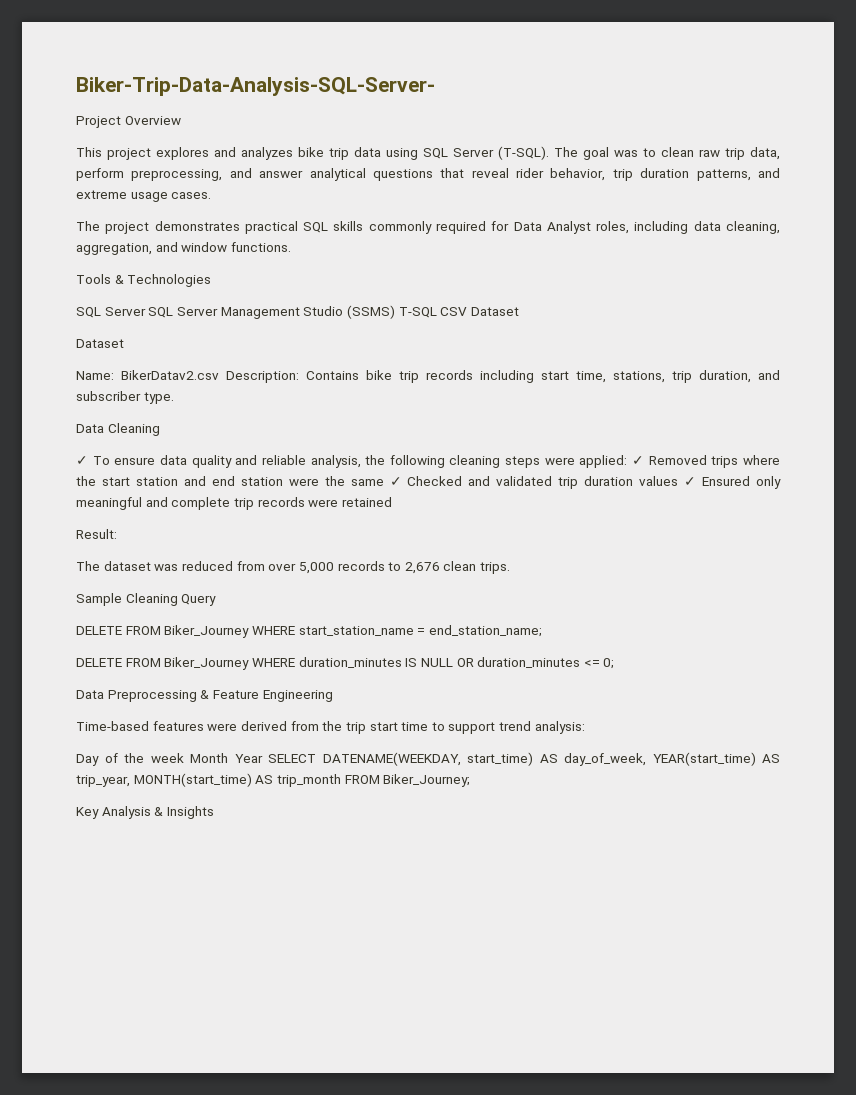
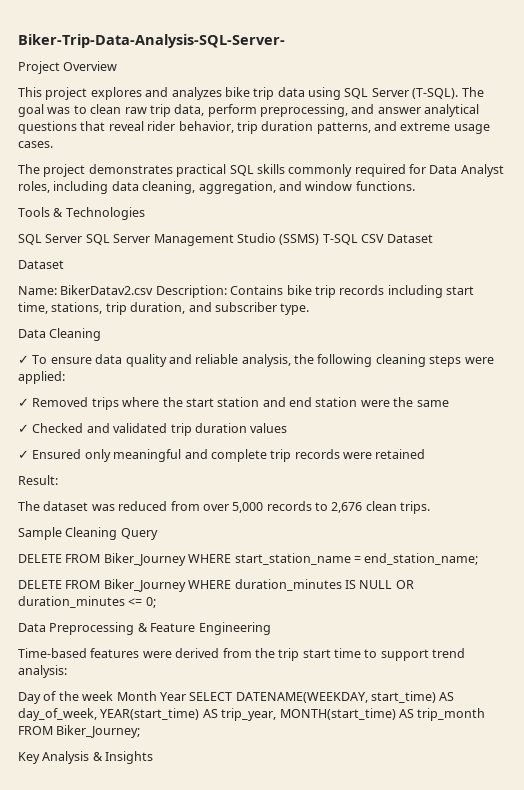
(628, 461) none -> (65, 377) //
(384, 482) none -> (449, 403) //
(679, 481) none -> (288, 428) //

